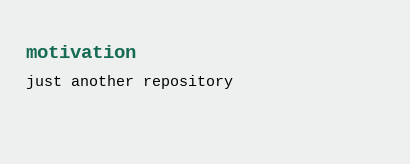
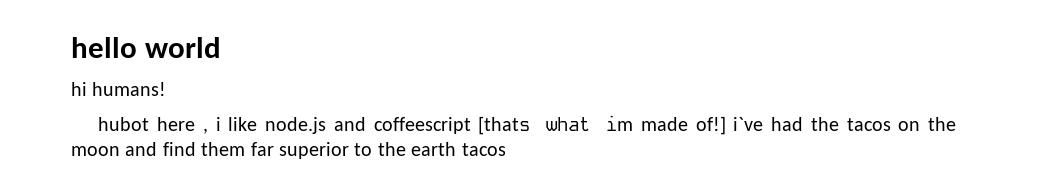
[26,45,136,58] [26,75,233,89] motivation // just another repository -> [71,37,222,58] [71,82,167,96] [98,115,957,135] [71,142,506,159] hello world // hi humans! // hubot here , i like node.js and coffeescript [thats what im made of!] i`ve had the tacos on the moon and find them far superior to the earth tacos

